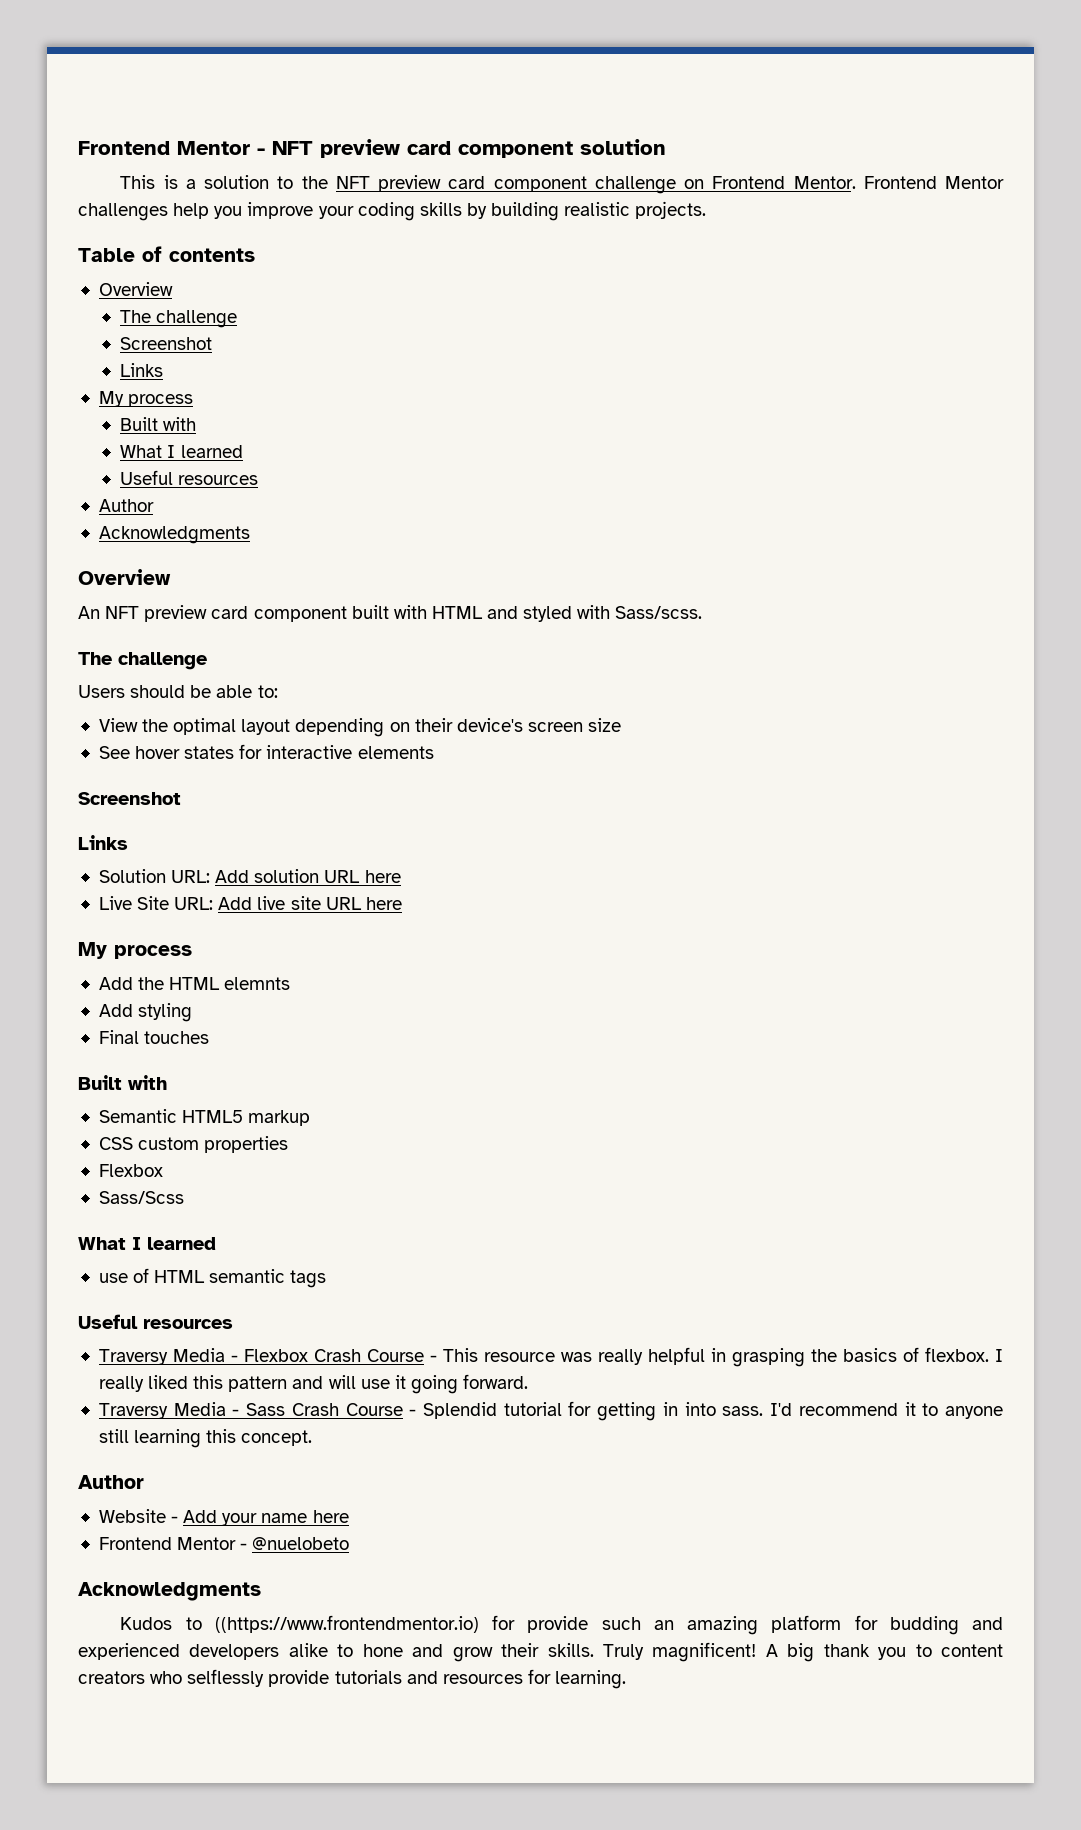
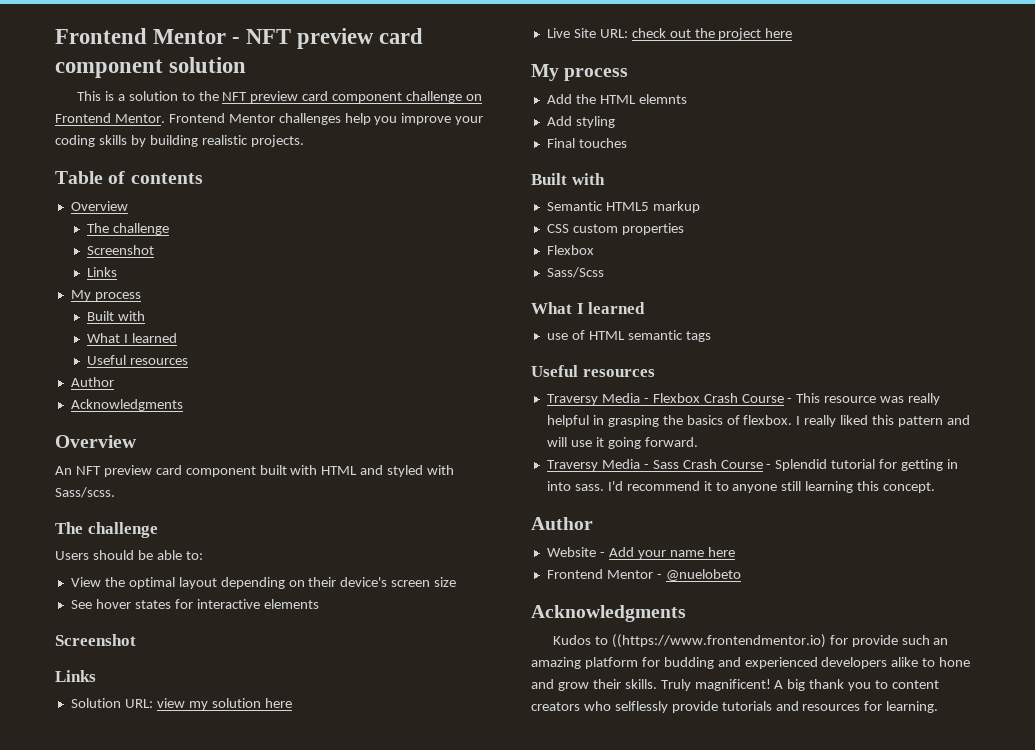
[215,869,361,883] Add solution URL -> [156,698,261,710] view my solution
[218,896,362,910] Add live site URL -> [631,28,762,40] check out the project

